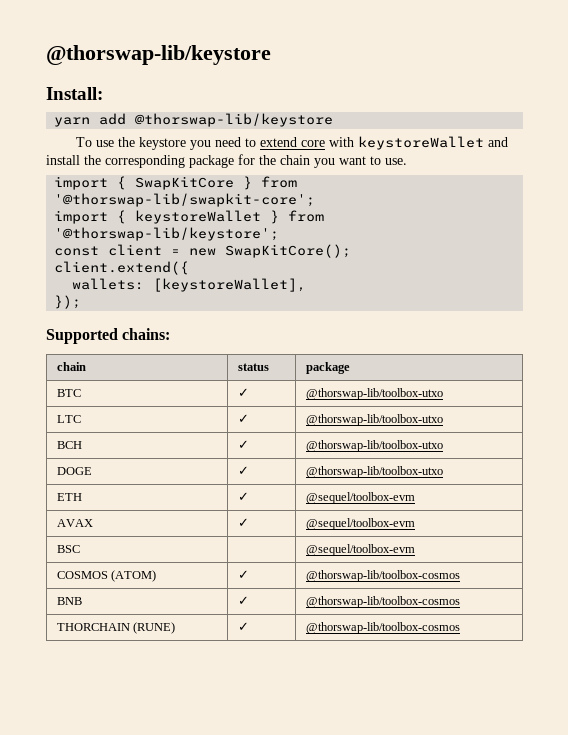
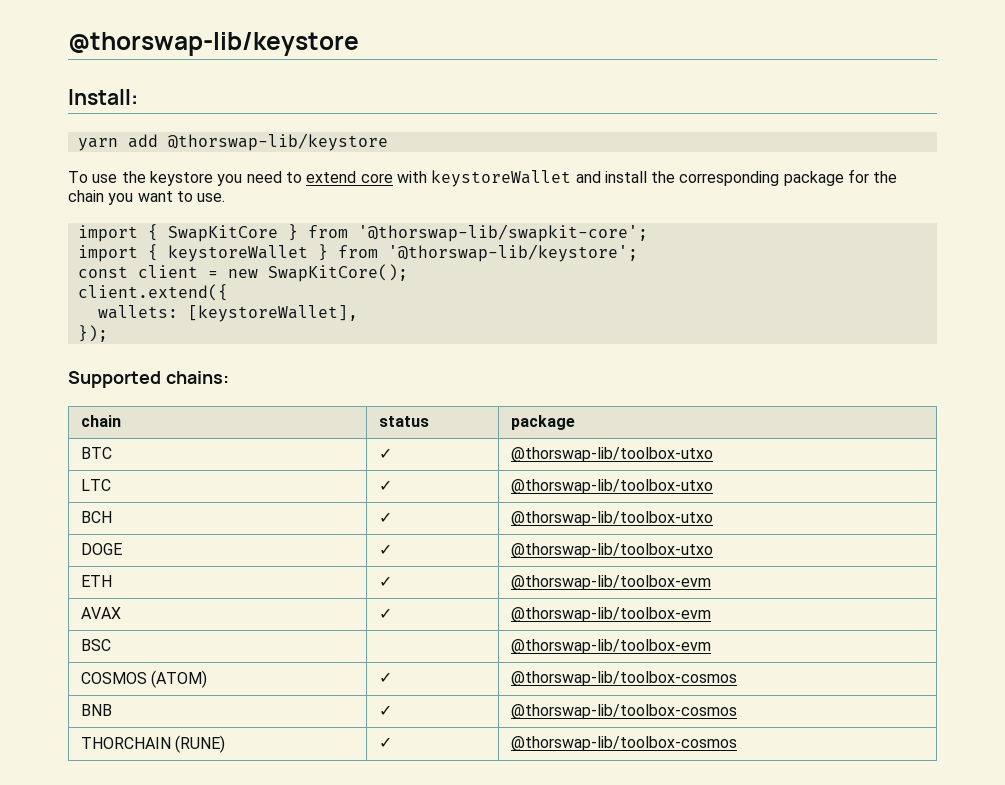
[305,492,415,504] @sequel/toolbox-evm -> [510,575,711,590] @thorswap-lib/toolbox-evm
[305,518,415,530] @sequel/toolbox-evm -> [510,607,711,622] @thorswap-lib/toolbox-evm
[305,544,415,556] @sequel/toolbox-evm -> [510,639,711,654] @thorswap-lib/toolbox-evm

